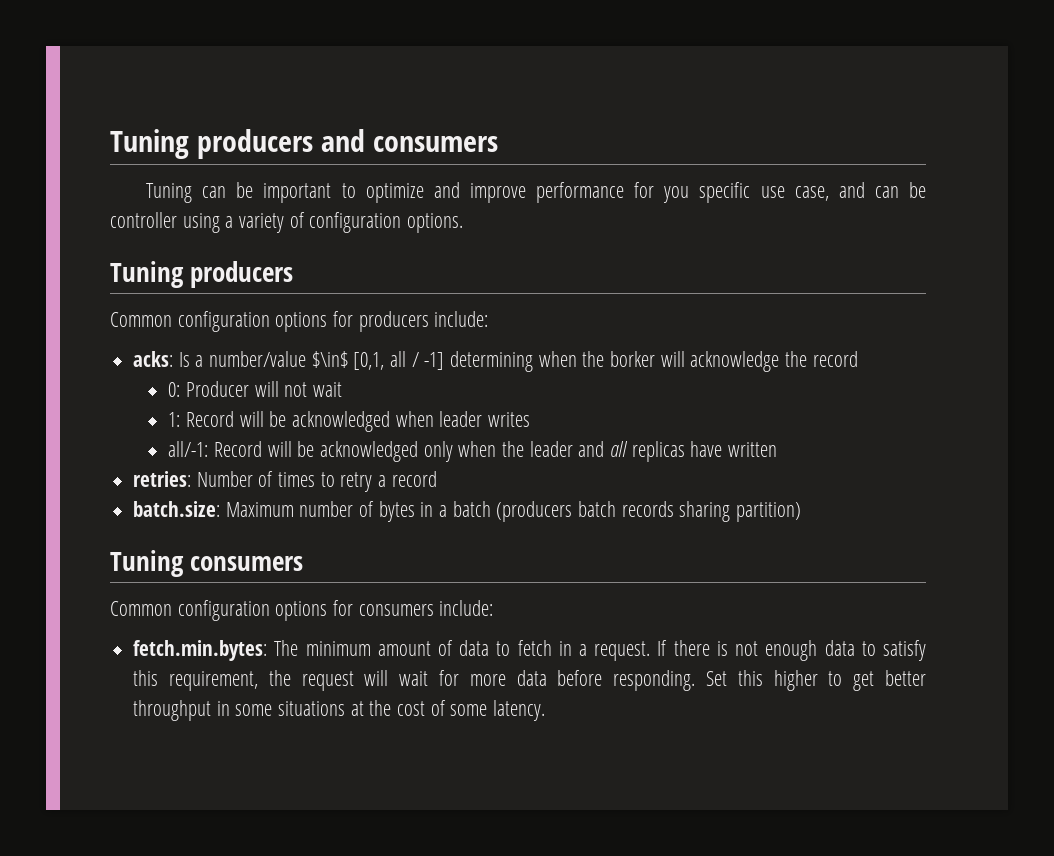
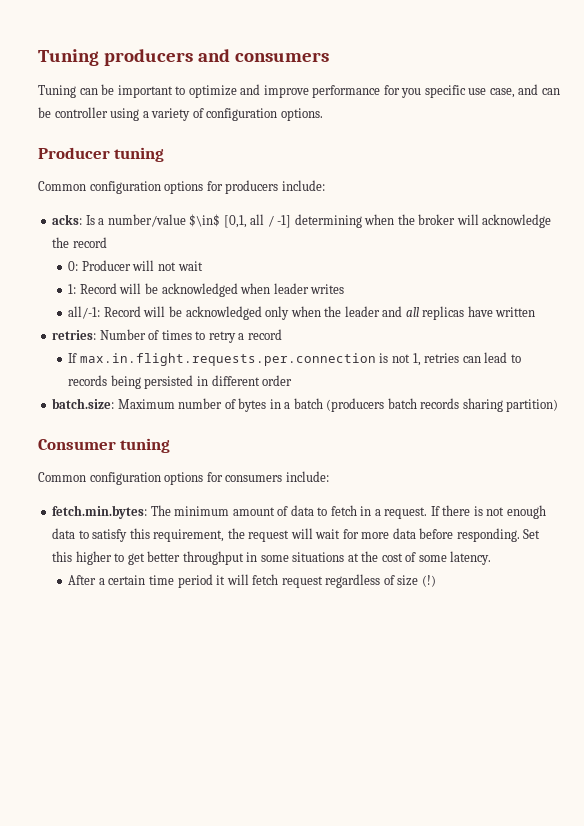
[110,261,294,288] Tuning producers -> [38,147,165,162] Producer tuning
[610,351,656,367] borker -> [418,214,456,225] broker
(437, 479) none -> [68,352,521,366] [68,375,293,389] // If max.in.flight.requests.per.connection is not 1, retries can lead to records being persisted in different order
[110,550,304,577] Tuning consumers -> [38,438,171,453] Consumer tuning
(546, 710) none -> [68,574,436,588] // After a certain time period it will fetch request regardless of size (!)

